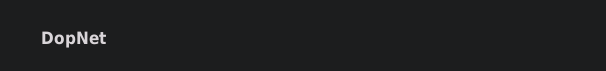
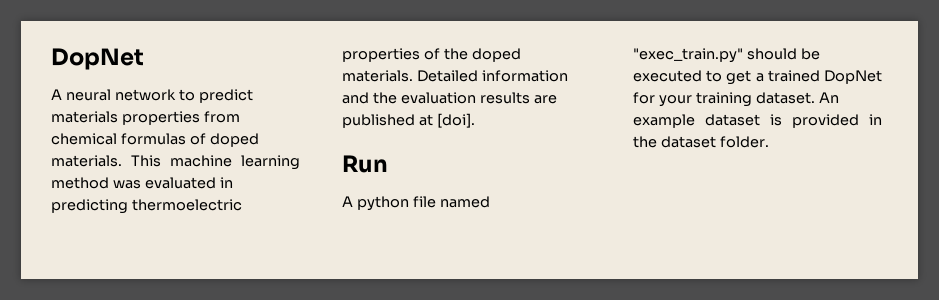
[41,31,106,48] DopNet -> [51,48,144,70] [51,89,253,103] [51,111,240,125] [51,133,259,147] [51,155,300,170] [51,177,233,189] [51,199,242,214] [342,48,521,62] [342,70,568,82] [342,92,557,104] [342,113,475,128] [342,155,388,173] [342,196,490,211] [633,48,820,63] [633,70,882,85] [633,92,839,107] [633,114,882,128] [633,136,769,148] DopNet // A neural network to predict materials properties from chemical formulas of doped materials. This machine learning method was evaluated in predicting thermoelectric properties of the doped materials. Detailed information and the evaluation results are published at [doi]. // Run // A python file named "exec_train.py" should be executed to get a trained DopNet for your training dataset. An example dataset is provided in the dataset folder.

